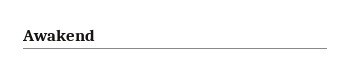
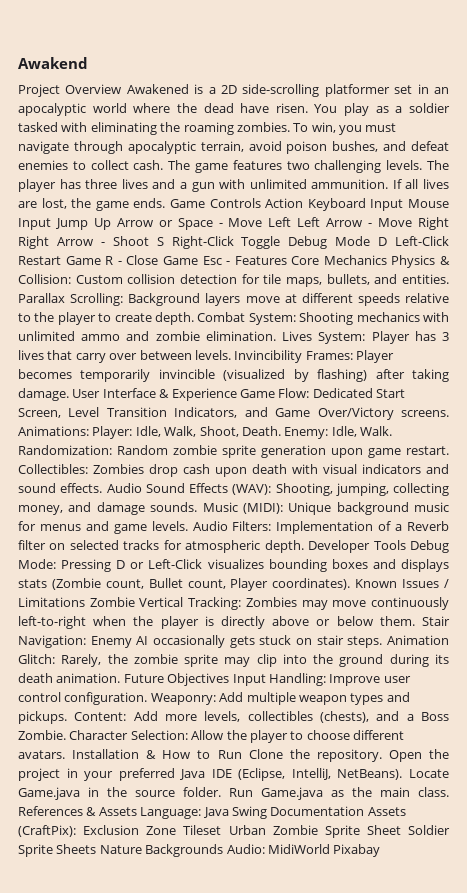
(95, 35) none -> [18,84,449,97] [18,103,450,116] [18,122,397,135] [18,141,449,154] [18,160,450,173] [18,179,449,192] [18,198,449,211] [18,217,449,230] [18,236,449,249] [18,255,450,268] [18,274,449,287] [18,293,449,306] [18,312,449,325] [18,331,450,344] [18,350,394,363] [18,369,450,382] [18,388,405,401] [18,407,449,420] [18,426,392,439] [18,445,449,458] [18,464,449,477] [18,483,449,496] [18,502,449,515] [18,521,449,534] [18,540,450,553] [18,559,449,572] [18,578,450,591] [18,597,450,610] [18,616,450,629] [18,635,450,648] [18,654,449,667] [18,673,411,686] [18,692,410,705] [18,711,449,724] [18,730,404,743] [18,749,450,762] [18,768,449,781] [18,787,449,800] [18,806,406,819] [18,825,450,838] [18,844,381,857] // Project Overview Awakened is a 2D side-scrolling platformer set in an apocalyptic world where the dead have risen. You play as a soldier tasked with eliminating the roaming zombies. To win, you must navigate through apocalyptic terrain, avoid poison bushes, and defeat enemies to collect cash. The game features two challenging levels. The player has three lives and a gun with unlimited ammunition. If all lives are lost, the game ends. Game Controls Action Keyboard Input Mouse Input Jump Up Arrow or Space - Move Left Left Arrow - Move Right Right Arrow - Shoot S Right-Click Toggle Debug Mode D Left-Click Restart Game R - Close Game Esc - Features Core Mechanics Physics & Collision: Custom collision detection for tile maps, bullets, and entities. Parallax Scrolling: Background layers move at different speeds relative to the player to create depth. Combat System: Shooting mechanics with unlimited ammo and zombie elimination. Lives System: Player has 3 lives that carry over between levels. Invincibility Frames: Player becomes temporarily invincible (visualized by flashing) after taking damage. User Interface & Experience Game Flow: Dedicated Start Screen, Level Transition Indicators, and Game Over/Victory screens. Animations: Player: Idle, Walk, Shoot, Death. Enemy: Idle, Walk. Randomization: Random zombie sprite generation upon game restart. Collectibles: Zombies drop cash upon death with visual indicators and sound effects. Audio Sound Effects (WAV): Shooting, jumping, collecting money, and damage sounds. Music (MIDI): Unique background music for menus and game levels. Audio Filters: Implementation of a Reverb filter on selected tracks for atmospheric depth. Developer Tools Debug Mode: Pressing D or Left-Click visualizes bounding boxes and displays stats (Zombie count, Bullet count, Player coordinates). Known Issues / Limitations Zombie Vertical Tracking: Zombies may move continuously left-to-right when the player is directly above or below them. Stair Navigation: Enemy AI occasionally gets stuck on stair steps. Animation Glitch: Rarely, the zombie sprite may clip into the ground during its death animation. Future Objectives Input Handling: Improve user control configuration. Weaponry: Add multiple weapon types and pickups. Content: Add more levels, collectibles (chests), and a Boss Zombie. Character Selection: Allow the player to choose different avatars. Installation & How to Run Clone the repository. Open the project in your preferred Java IDE (Eclipse, IntelliJ, NetBeans). Locate Game.java in the source folder. Run Game.java as the main class. References & Assets Language: Java Swing Documentation Assets (CraftPix): Exclusion Zone Tileset Urban Zombie Sprite Sheet Soldier Sprite Sheets Nature Backgrounds Audio: MidiWorld Pixabay

